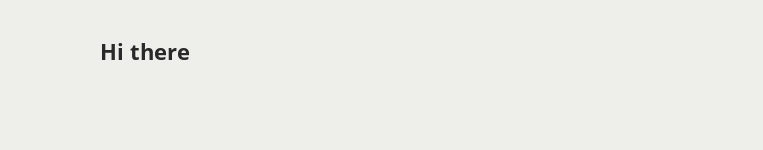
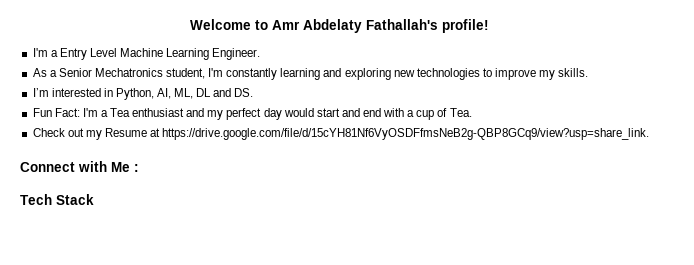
[100,43,190,60] Hi there -> [190,19,489,33] [32,48,261,60] [32,68,589,80] [32,88,254,100] [32,108,472,120] [32,128,650,140] [20,161,139,172] [20,194,94,205] Welcome to Amr Abdelaty Fathallah's profile! // I'm a Entry Level Machine Learning Engineer. // As a Senior Mechatronics student, I'm constantly learning and exploring new technologies to improve my skills. // I’m interested in Python, AI, ML, DL and DS. // Fun Fact: I'm a Tea enthusiast and my perfect day would start and end with a cup of Tea. // Check out my Resume at https://drive.google.com/file/d/15cYH81Nf6VyOSDFfmsNeB2g-QBP8GCq9/view?usp=share_link. // Connect with Me : // Tech Stack

